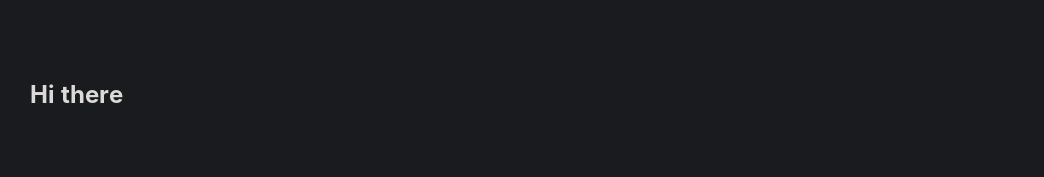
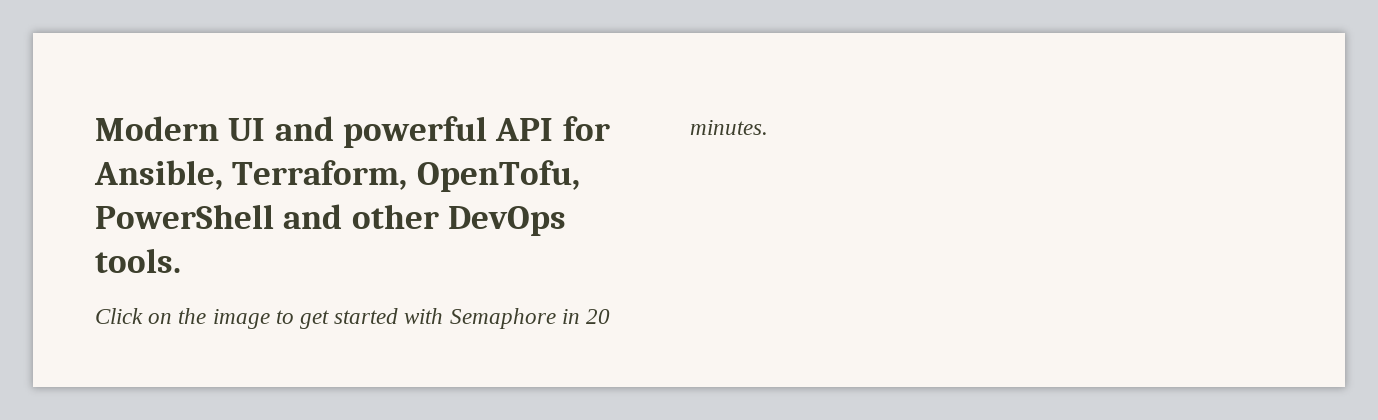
[30,84,124,103] Hi there -> [95,116,610,148] [94,160,580,192] [95,204,566,236] [95,248,181,273] [95,308,611,329] [690,120,768,135] Modern UI and powerful API for Ansible, Terraform, OpenTofu, PowerShell and other DevOps tools. // Click on the image to get started with Semaphore in 20 minutes.

